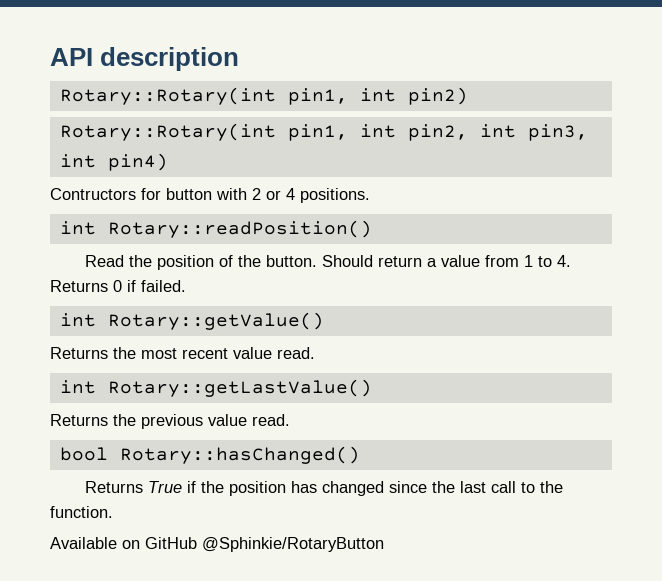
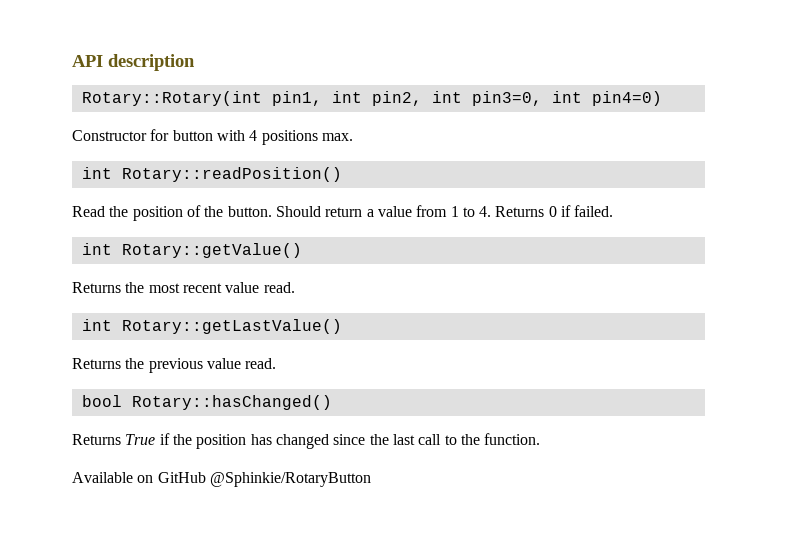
[59,87,468,105] // Rotary::Rotary(int pin1, int pin2) -> (195, 62) none
[527,124,588,141] [59,153,168,171] [50,188,370,203] pin3, int pin4) // Contructors for button with 2 or 4 positions. -> [471,91,662,106] [72,129,353,145] pin3=0, int pin4=0) // Constructor for button with 4 positions max.

